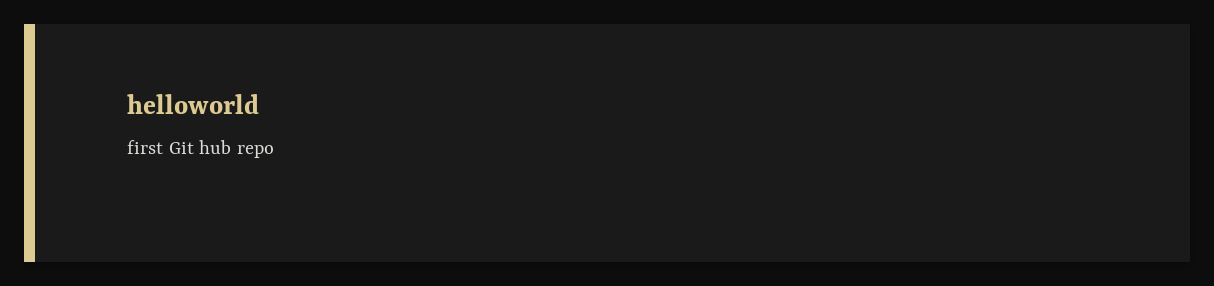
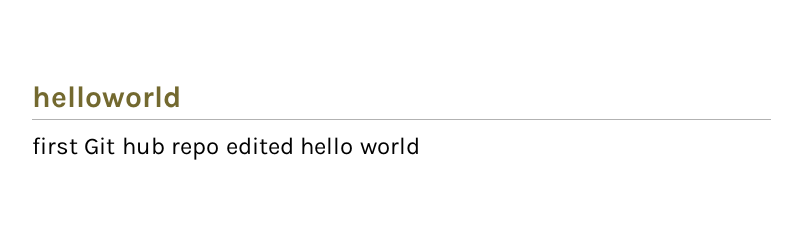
(275, 151) none -> [225,137,420,155] edited hello world

